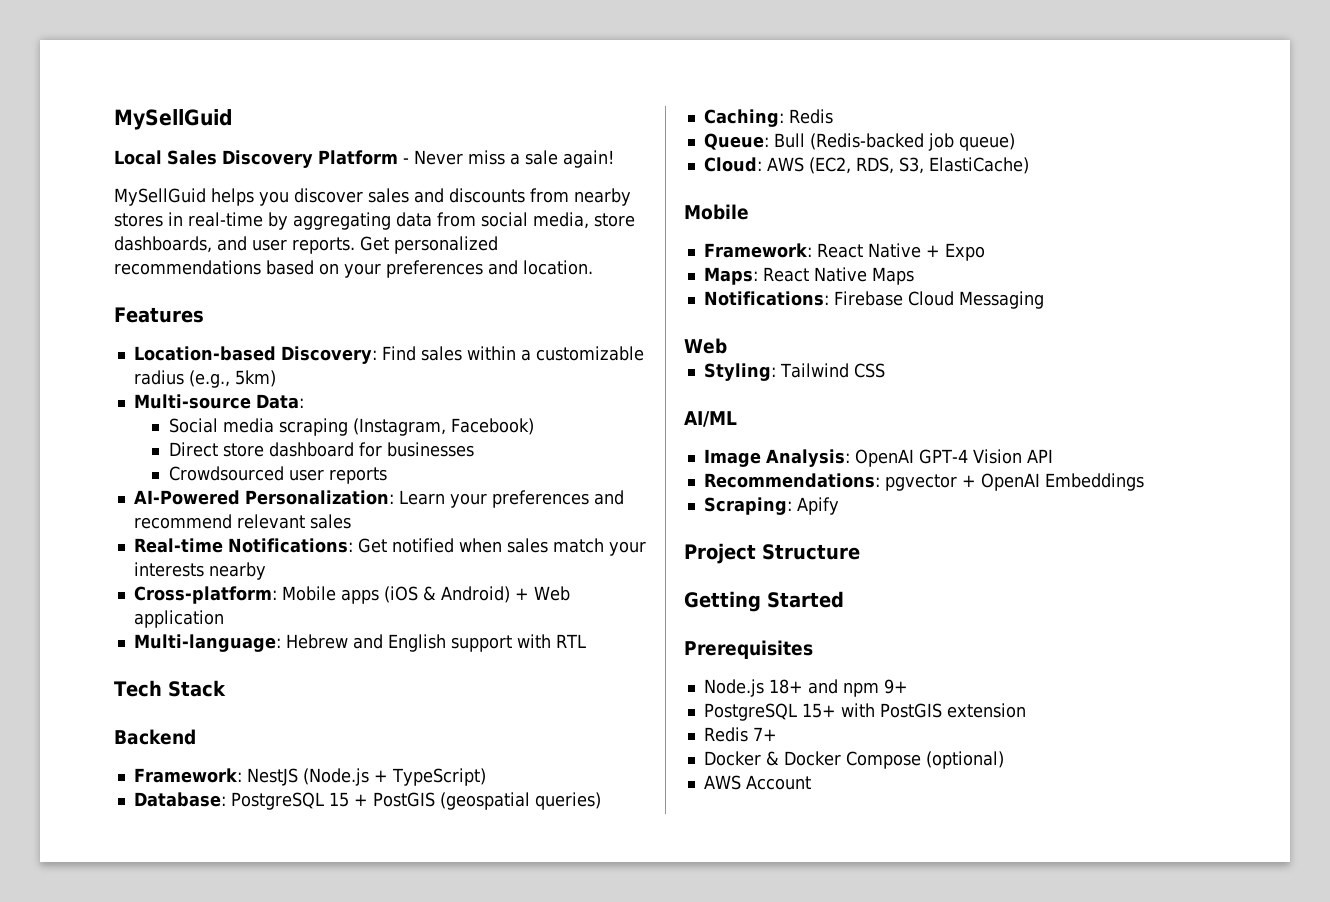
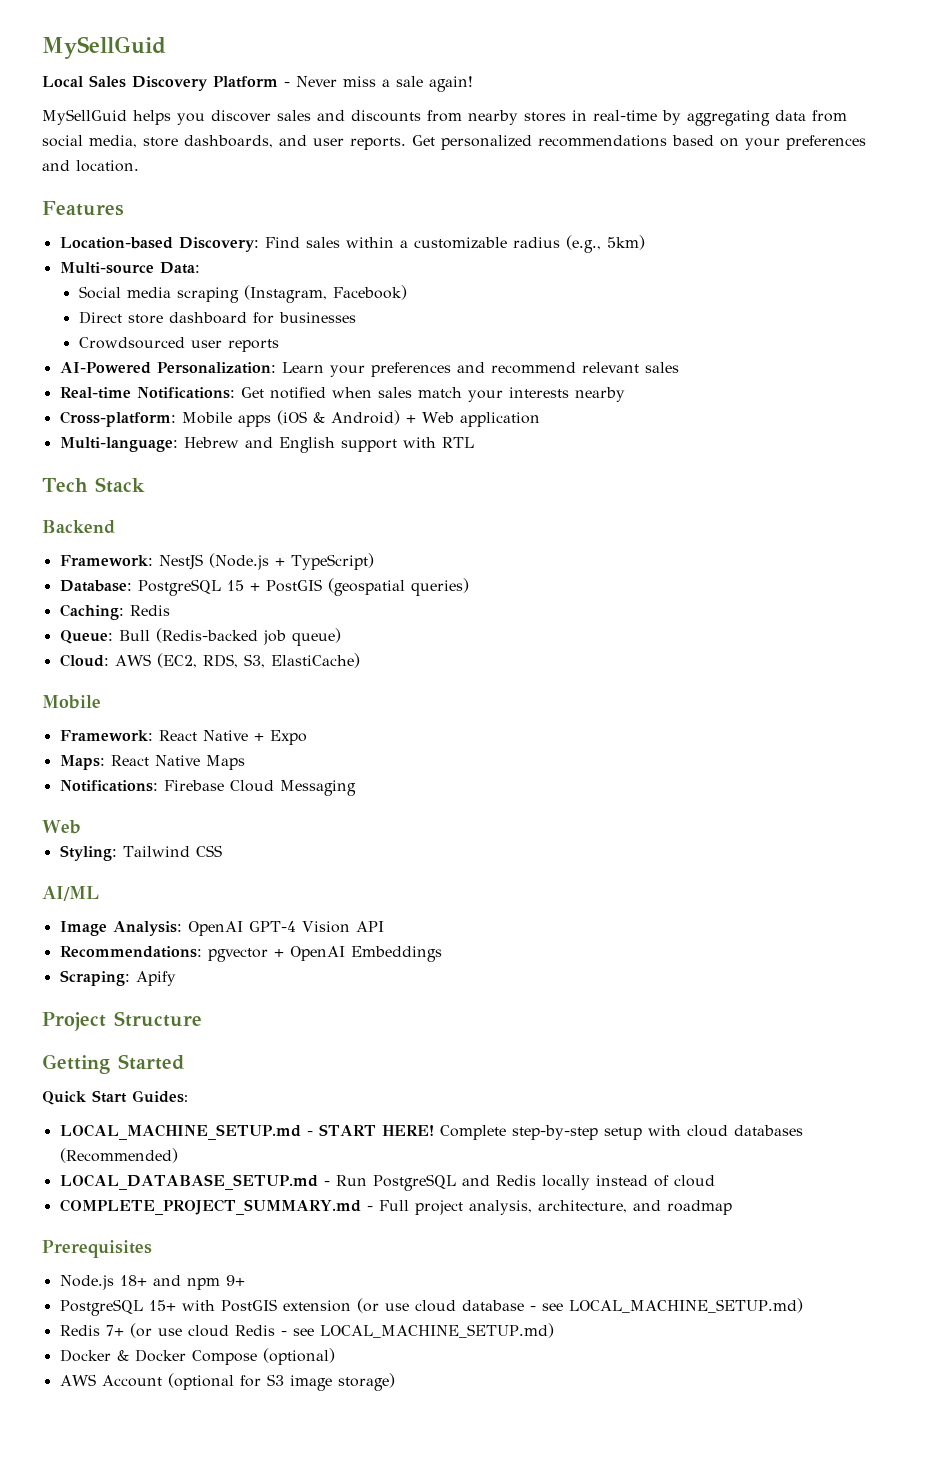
(844, 599) none -> [42,1090,188,1105] [59,1124,803,1140] [59,1148,178,1163] [59,1174,715,1191] [59,1199,732,1215] // Quick Start Guides: // LOCAL_MACHINE_SETUP.md - START HERE! Complete step-by-step setup with cloud databases (Recommended) // LOCAL_DATABASE_SETUP.md - Run PostgreSQL and Redis locally instead of cloud // COMPLETE_PROJECT_SUMMARY.md - Full project analysis, architecture, and roadmap
[703,727,777,742] // Redis 7+ -> [356,1298,803,1313] [59,1323,554,1338] (or use cloud database - see LOCAL_MACHINE_SETUP.md) // Redis 7+ (or use cloud Redis - see LOCAL_MACHINE_SETUP.md)
(811, 782) none -> [167,1373,395,1391] (optional for S3 image storage)

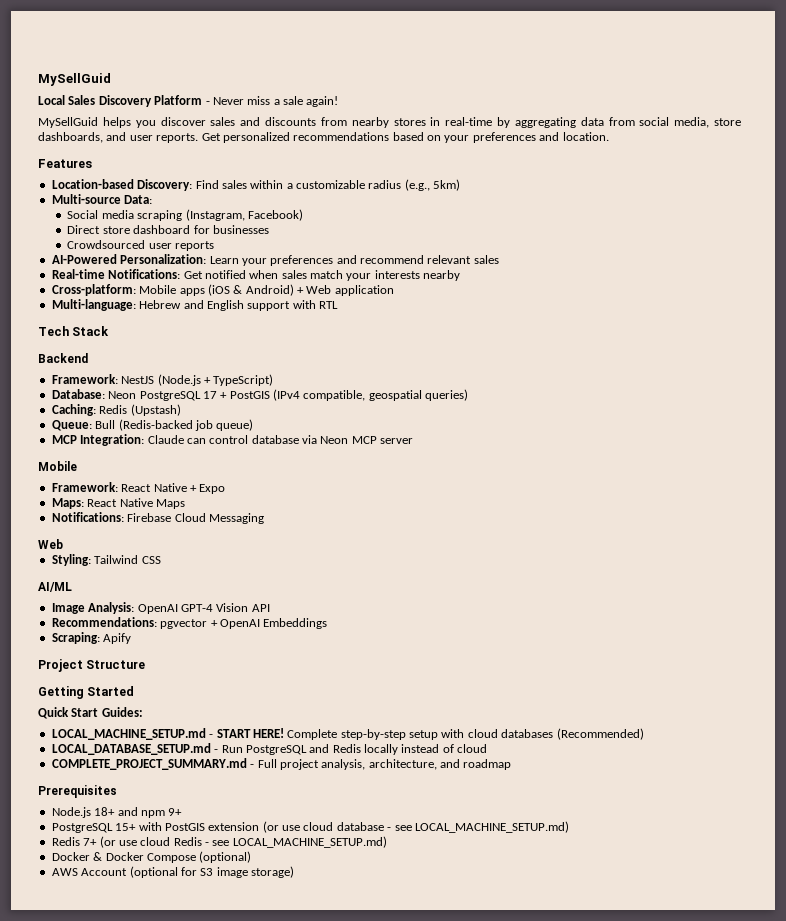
[137,578,405,596] PostgreSQL 15 + PostGIS (geospatial -> [108,389,422,401] Neon PostgreSQL 17 + PostGIS (IPv4 compatible, geospatial
(170, 610) none -> [130,404,181,416] (Upstash)
[59,653,360,668] Cloud: AWS (EC2, RDS, S3, ElastiCache) -> [51,434,414,446] MCP Integration: Claude can control database via Neon MCP server

